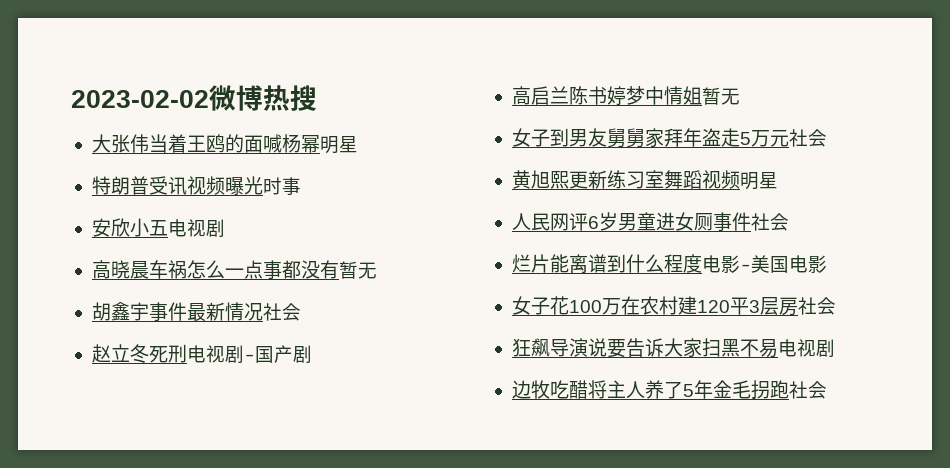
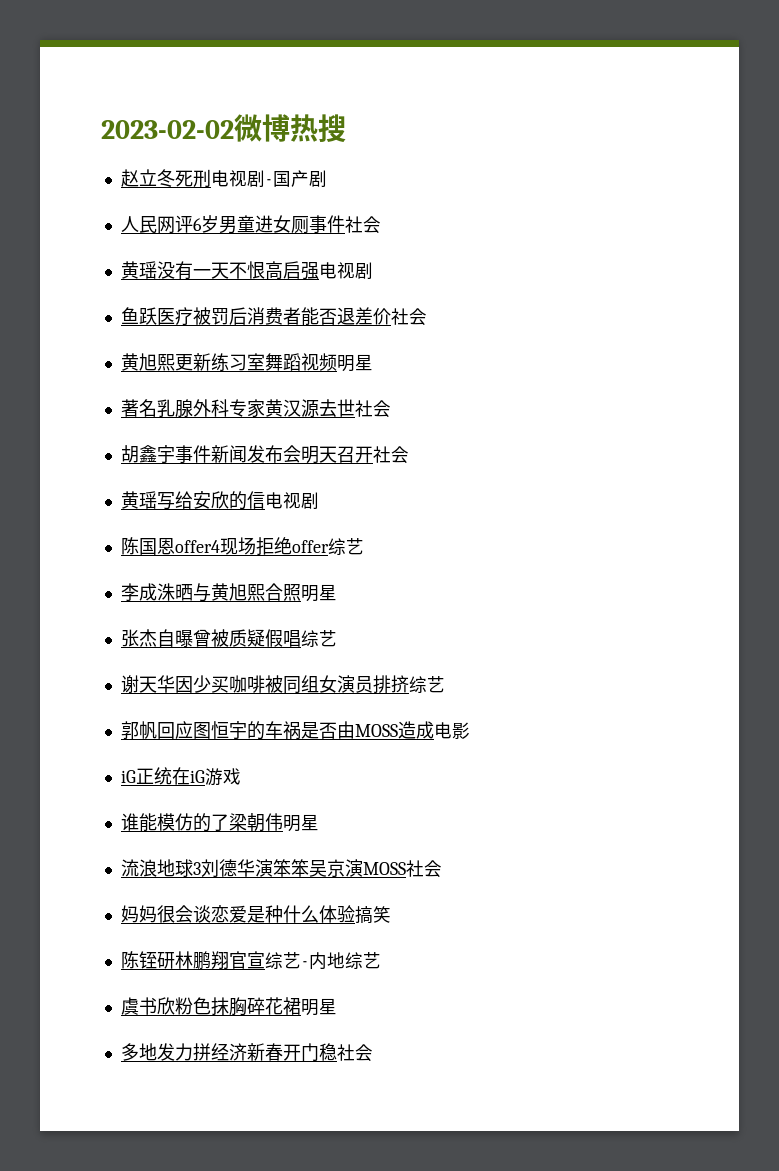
[91,134,358,154] [91,176,301,195] [91,218,225,237] [91,260,377,279] [91,302,301,321] // 大张伟当着王鸥的面喊杨幂明星 // 特朗普受讯视频曝光时事 // 安欣小五电视剧 // 高晓晨车祸怎么一点事都没有暂无 // 胡鑫宇事件最新情况社会 -> (346, 128) none
[511,86,740,105] [511,128,789,148] 高启兰陈书婷梦中情姐暂无 // 女子到男友舅舅家拜年盗走5万元 -> [120,215,381,234] [120,261,373,280] [120,307,391,326] 人民网评6岁男童进女厕事件社会 // 黄瑶没有一天不恨高启强电视剧 // 鱼跃医疗被罚后消费者能否退差价
[511,212,789,231] [511,254,827,273] [511,296,836,316] [511,338,835,358] [511,380,789,399] 人民网评6岁男童进女厕事件社会 // 烂片能离谱到什么程度电影-美国电影 // 女子花100万在农村建120平3层房社会 // 狂飙导演说要告诉大家扫黑不易电视剧 // 边牧吃醋将主人养了5年金毛拐跑 -> [120,399,391,418] [120,445,409,464] [120,491,319,510] [120,537,364,556] [120,583,337,602] [120,629,337,648] [120,675,445,694] [120,721,470,740] [120,767,241,786] [120,813,319,832] [120,859,442,877] [120,905,391,924] [120,951,381,970] [120,997,337,1016] [120,1043,337,1061] 著名乳腺外科专家黄汉源去世社会 // 胡鑫宇事件新闻发布会明天召开社会 // 黄瑶写给安欣的信电视剧 // 陈国恩offer4现场拒绝offer综艺 // 李成洙晒与黄旭熙合照明星 // 张杰自曝曾被质疑假唱综艺 // 谢天华因少买咖啡被同组女演员排挤综艺 // 郭帆回应图恒宇的车祸是否由MOSS造成电影 // iG正统在iG游戏 // 谁能模仿的了梁朝伟明星 // 流浪地球3刘德华演笨笨吴京演MOSS社会 // 妈妈很会谈恋爱是种什么体验搞笑 // 陈铚研林鹏翔官宣综艺-内地综艺 // 虞书欣粉色抹胸碎花裙明星 // 多地发力拼经济新春开门稳

